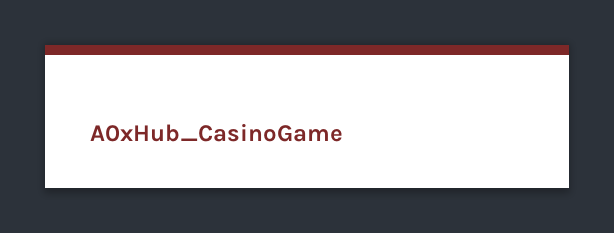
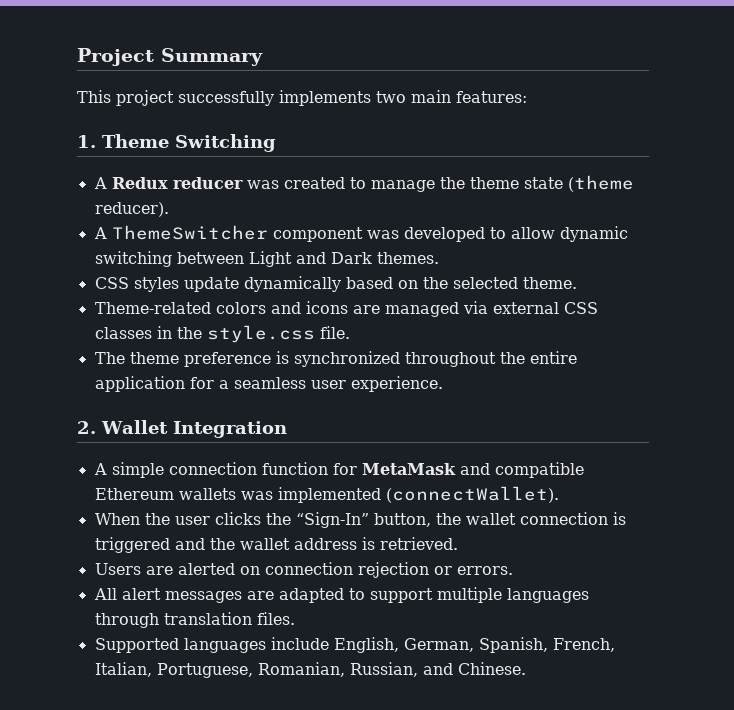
[90,123,343,142] A0xHub_CasinoGame -> [77,48,263,66] [77,90,527,106] [77,134,276,152] [93,175,634,192] [94,202,169,217] [93,225,628,242] [94,251,439,267] [94,276,577,292] [94,301,598,317] [94,325,350,343] [94,351,577,367] [94,376,443,392] [77,420,287,438] [93,462,584,478] [94,486,559,503] [94,512,626,528] [94,537,458,553] [94,562,513,578] [93,587,589,603] [94,612,295,628] [94,637,615,653] [94,662,526,678] Project Summary // This project successfully implements two main features: // 1. Theme Switching // A Redux reducer was created to manage the theme state (theme reducer). // A ThemeSwitcher component was developed to allow dynamic switching between Light and Dark themes. // CSS styles update dynamically based on the selected theme. // Theme-related colors and icons are managed via external CSS classes in the style.css file. // The theme preference is synchronized throughout the entire application for a seamless user experience. // 2. Wallet Integration // A simple connection function for MetaMask and compatible Ethereum wallets was implemented (connectWallet). // When the user clicks the “Sign-In” button, the wallet connection is triggered and the wallet address is retrieved. // Users are alerted on connection rejection or errors. // All alert messages are adapted to support multiple languages through translation files. // Supported languages include English, German, Spanish, French, Italian, Portuguese, Romanian, Russian, and Chinese.

